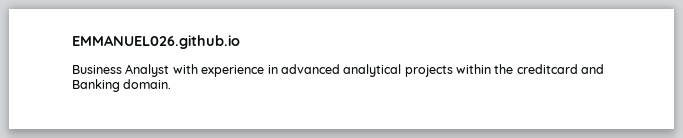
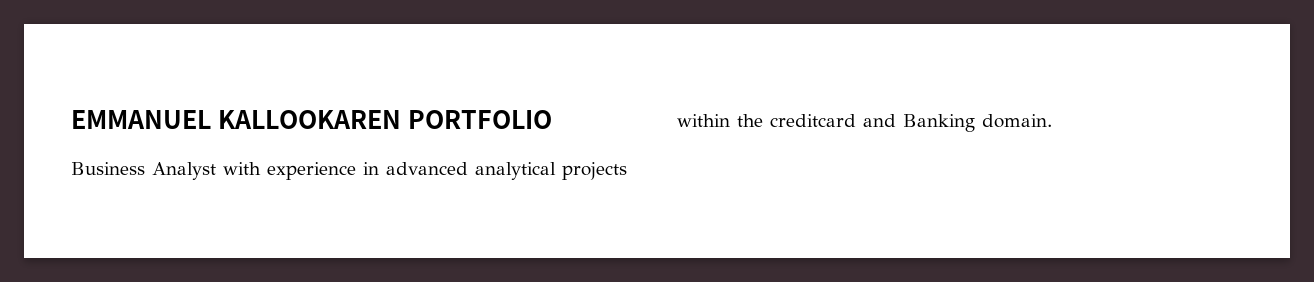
[72,35,240,49] EMMANUEL026.github.io -> [71,110,552,129] EMMANUEL KALLOOKAREN PORTFOLIO

